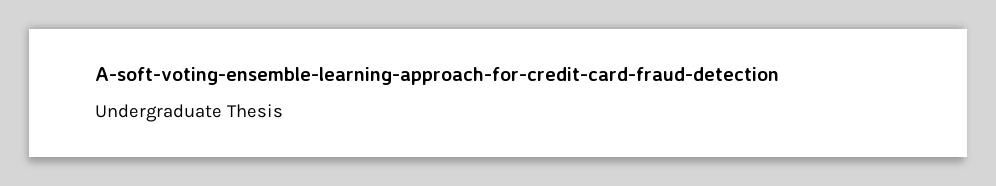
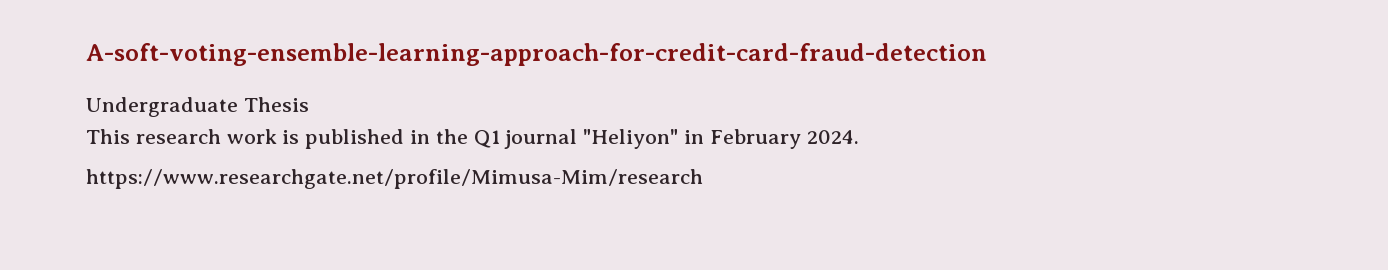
(283, 111) none -> [86,129,859,149] [86,169,703,189] // This research work is published in the Q1 journal "Heliyon" in February 2024. // https://www.researchgate.net/profile/Mimusa-Mim/research

